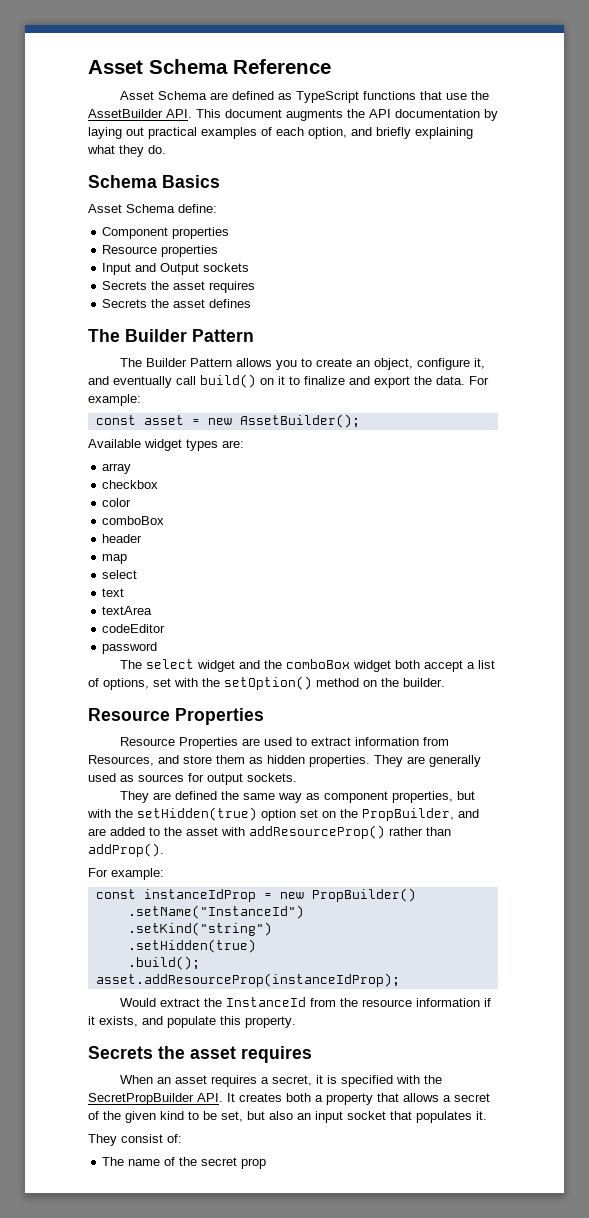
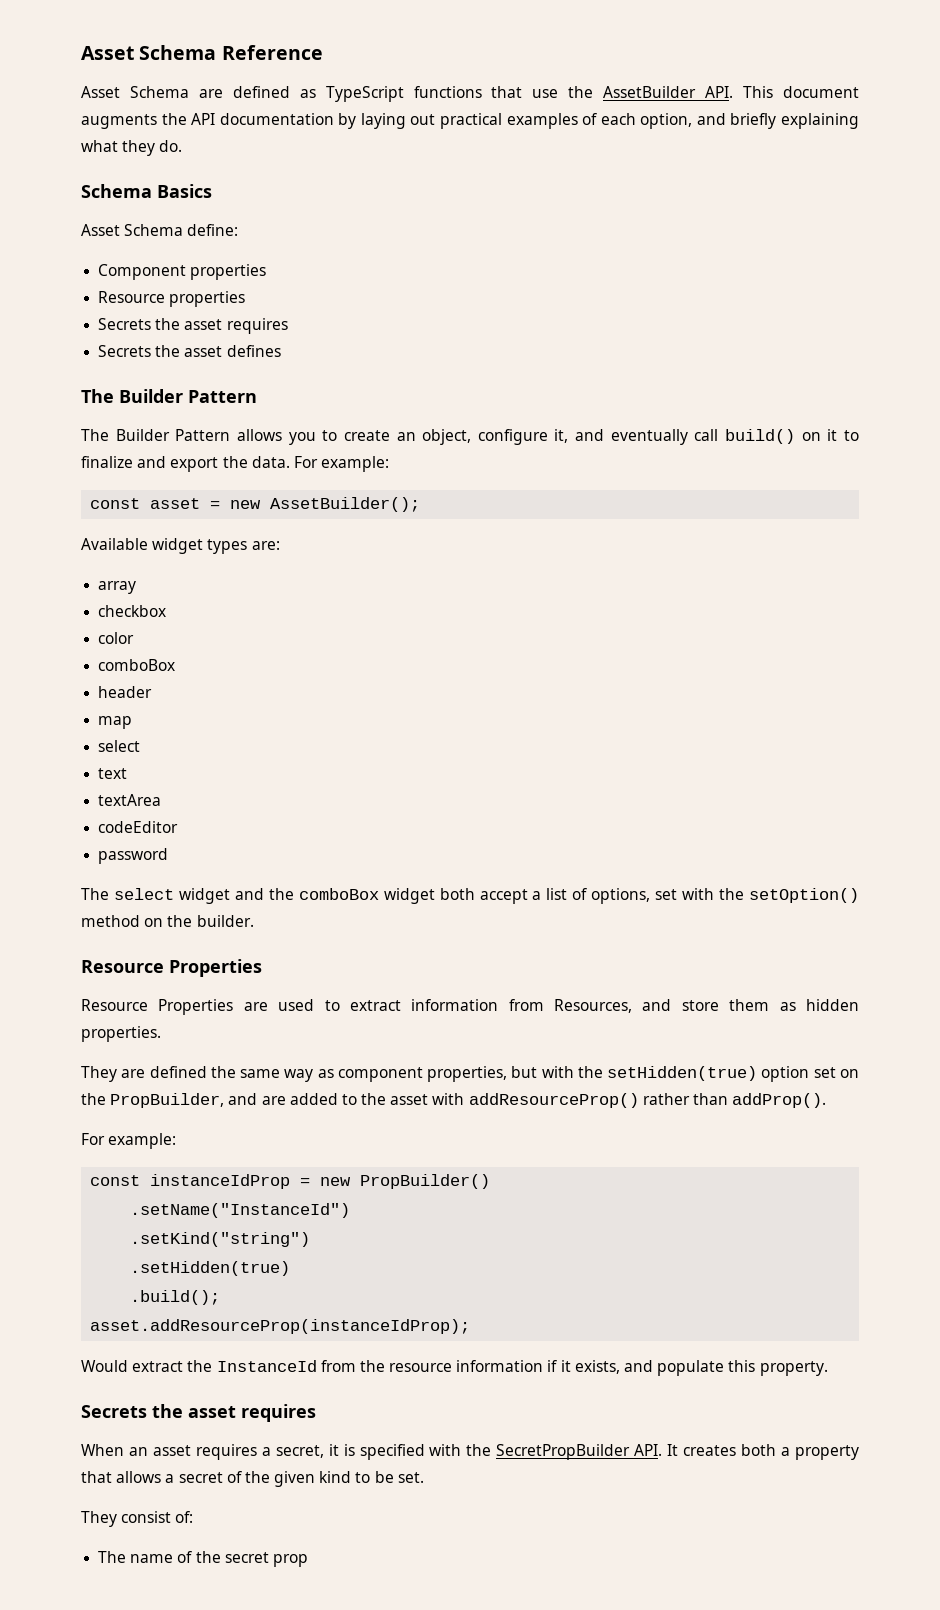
[102,263,250,275] // Input and Output sockets -> (246, 299) none
[374,755,481,767] [88,773,297,785] They are generally used as sources for output sockets. -> (161, 1034) none
[221,1111,487,1123] set, but also an input socket that populates it. -> [397,1472,424,1483] set.

